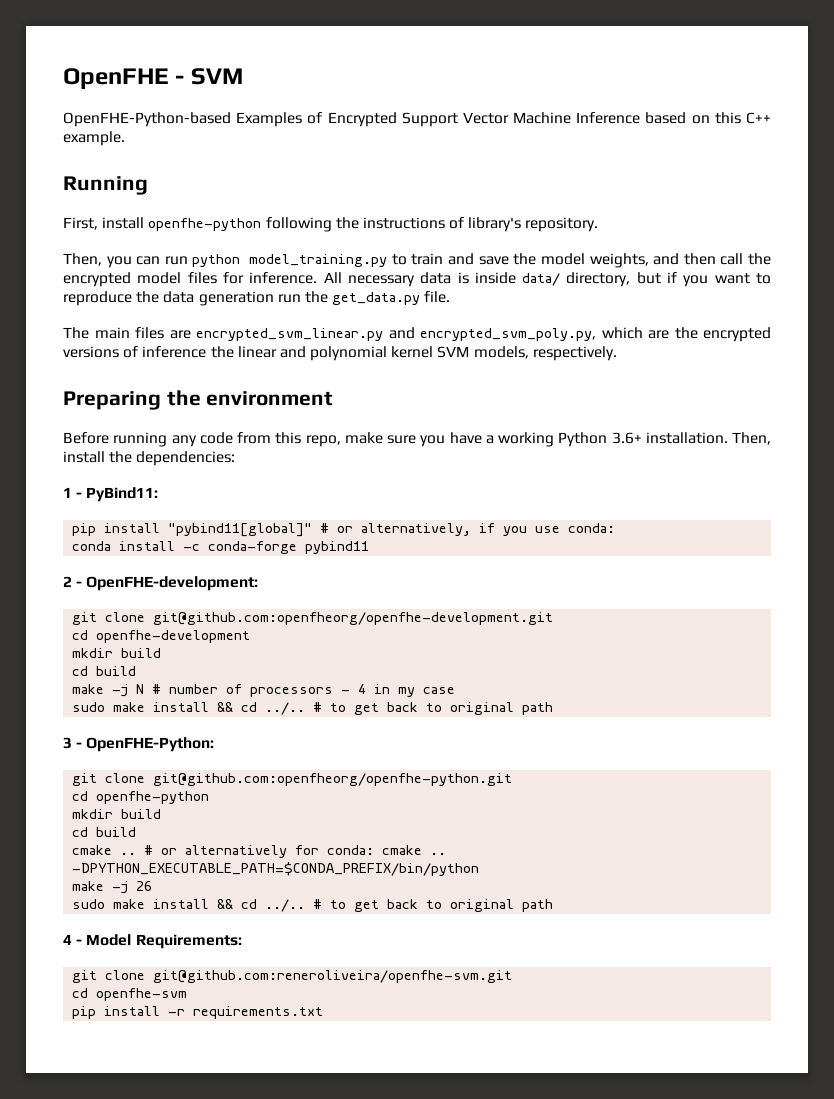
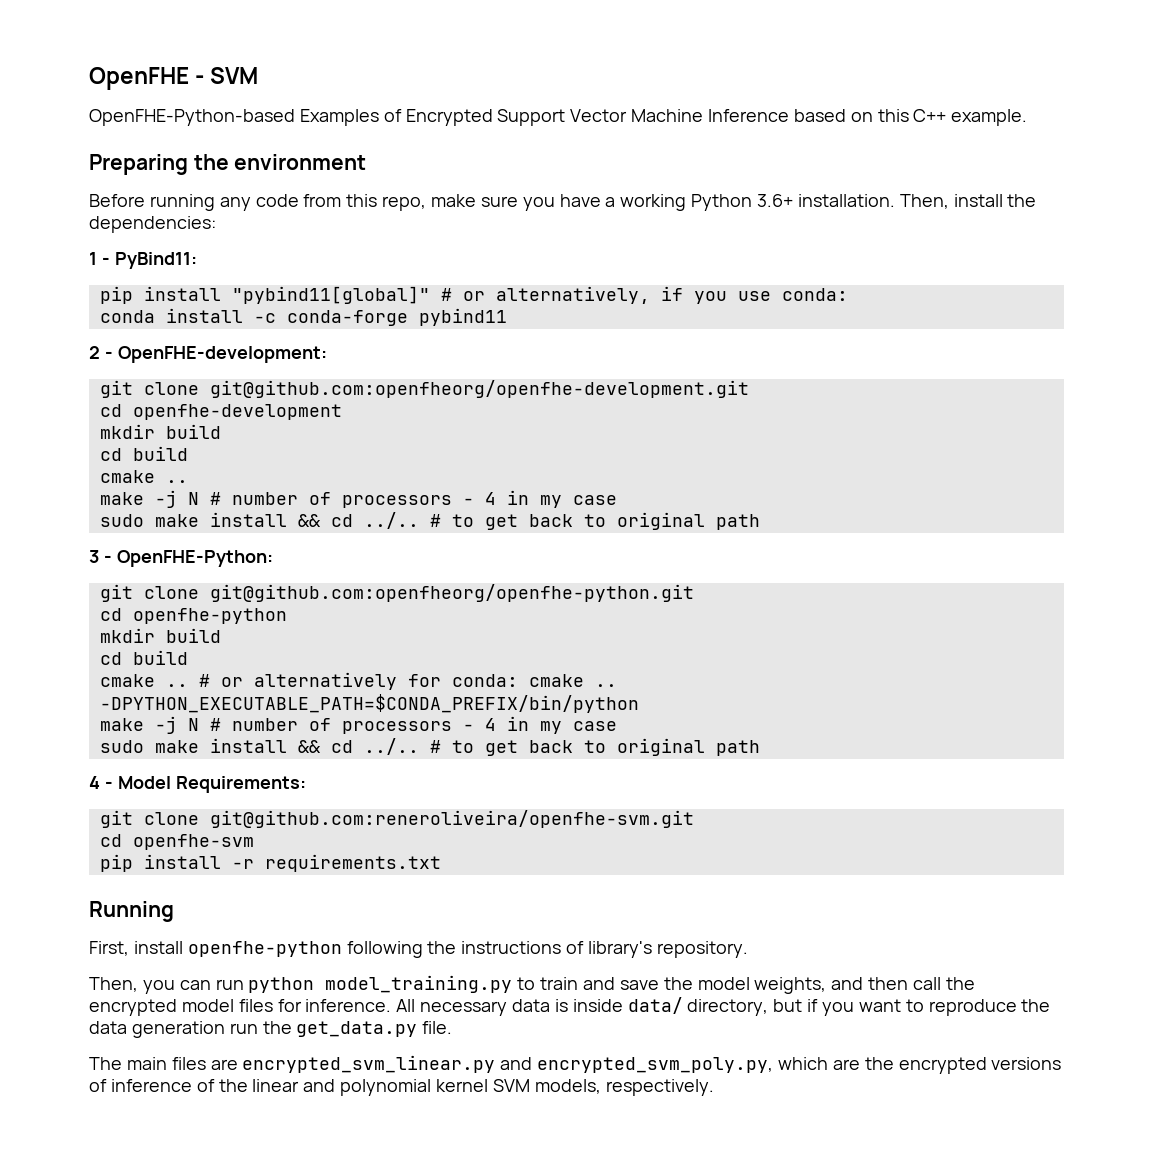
(125, 138) none -> [89,154,367,175] [89,194,1037,211] [89,216,216,233] [89,252,197,269] [99,286,848,304] [99,308,507,326] [89,346,327,363] [99,380,749,398] [99,404,342,420] [99,424,221,439] [99,446,188,461] [99,470,188,483] [99,490,617,508] [99,512,760,530] [89,550,273,567] [99,584,694,602] [99,608,287,624] [99,628,221,643] [99,650,188,665] [99,672,617,690] [99,694,639,713] [99,716,617,734] [99,738,760,756] [89,776,306,793] [99,810,694,828] [99,834,254,850] [99,854,441,872] // Preparing the environment // Before running any code from this repo, make sure you have a working Python 3.6+ installation. Then, install the dependencies: // 1 - PyBind11: // pip install "pybind11[global]" # or alternatively, if you use conda: // conda install -c conda-forge pybind11 // 2 - OpenFHE-development: // git clone git@github.com:openfheorg/openfhe-development.git // cd openfhe-development // mkdir build // cd build // cmake .. // make -j N # number of processors - 4 in my case // sudo make install && cd ../.. # to get back to original path // 3 - OpenFHE-Python: // git clone git@github.com:openfheorg/openfhe-python.git // cd openfhe-python // mkdir build // cd build // cmake .. # or alternatively for conda: cmake .. -DPYTHON_EXECUTABLE_PATH=$CONDA_PREFIX/bin/python // make -j N # number of processors - 4 in my case // sudo make install && cd ../.. # to get back to original path // 4 - Model Requirements: // git clone git@github.com:reneroliveira/openfhe-svm.git // cd openfhe-svm // pip install -r requirements.txt
(207, 352) none -> [196,1079,215,1092] of
[63,390,334,410] [63,432,771,447] [63,451,236,466] [63,487,159,502] [72,523,616,537] [72,541,370,554] [63,576,259,591] [72,612,554,625] [72,630,251,643] [72,648,162,658] [72,666,137,676] [72,684,456,697] [72,702,554,715] [63,737,215,752] [72,773,513,786] [72,791,210,804] [72,809,162,819] [72,827,137,837] [72,845,447,858] [72,862,480,876] [72,881,153,894] [72,899,554,912] [63,934,242,949] [72,970,513,983] [72,988,188,1001] [72,1006,324,1019] // Preparing the environment // Before running any code from this repo, make sure you have a working Python 3.6+ installation. Then, install the dependencies: // 1 - PyBind11: // pip install "pybind11[global]" # or alternatively, if you use conda: // conda install -c conda-forge pybind11 // 2 - OpenFHE-development: // git clone git@github.com:openfheorg/openfhe-development.git // cd openfhe-development // mkdir build // cd build // make -j N # number of processors - 4 in my case // sudo make install && cd ../.. # to get back to original path // 3 - OpenFHE-Python: // git clone git@github.com:openfheorg/openfhe-python.git // cd openfhe-python // mkdir build // cd build // cmake .. # or alternatively for conda: cmake .. -DPYTHON_EXECUTABLE_PATH=$CONDA_PREFIX/bin/python // make -j 26 // sudo make install && cd ../.. # to get back to original path // 4 - Model Requirements: // git clone git@github.com:reneroliveira/openfhe-svm.git // cd openfhe-svm // pip install -r requirements.txt -> (714, 1087) none

